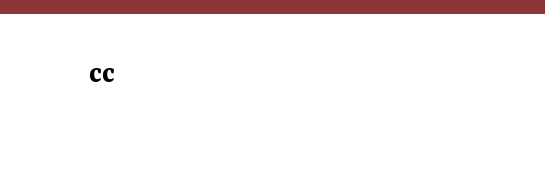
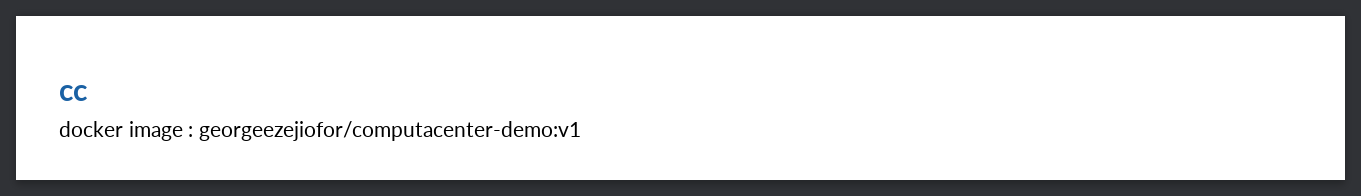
(115, 75) none -> [59,121,582,141] // docker image : georgeezejiofor/computacenter-demo:v1

